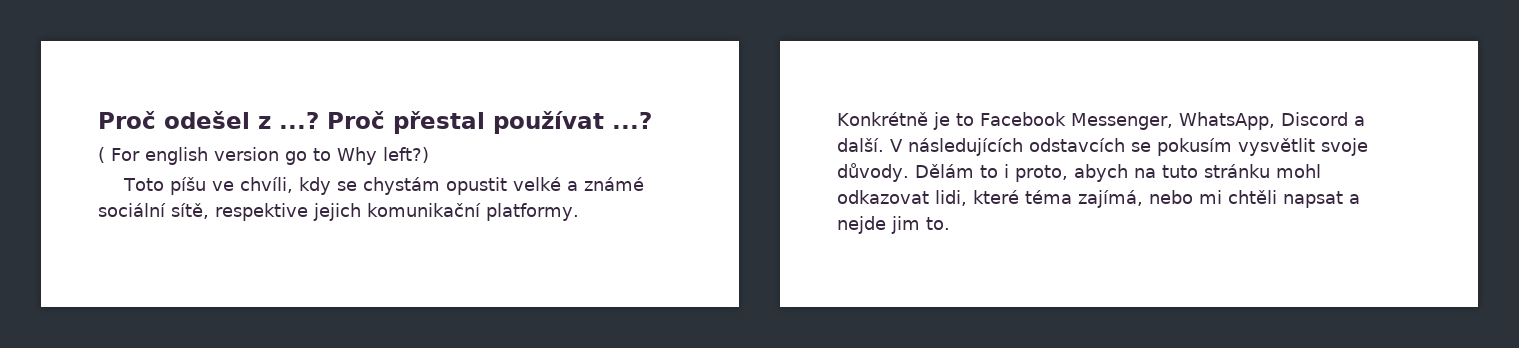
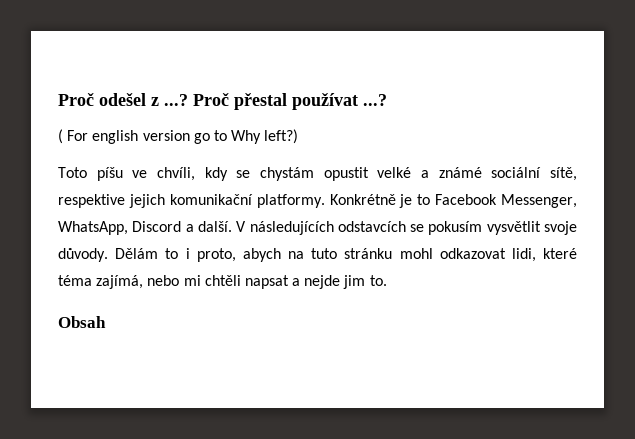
(950, 223) none -> [58,316,106,328] // Obsah

